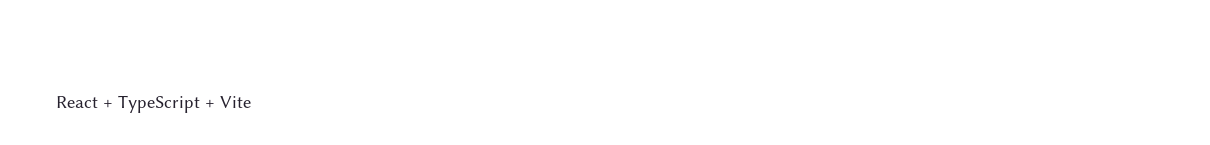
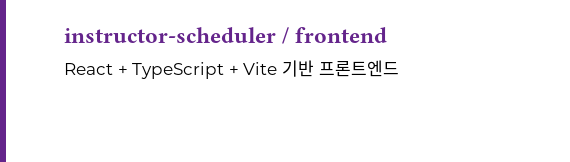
(56, 102) none -> [64,27,388,44] instructor-scheduler / frontend //
(251, 102) none -> [281,60,399,77] 기반 프론트엔드

